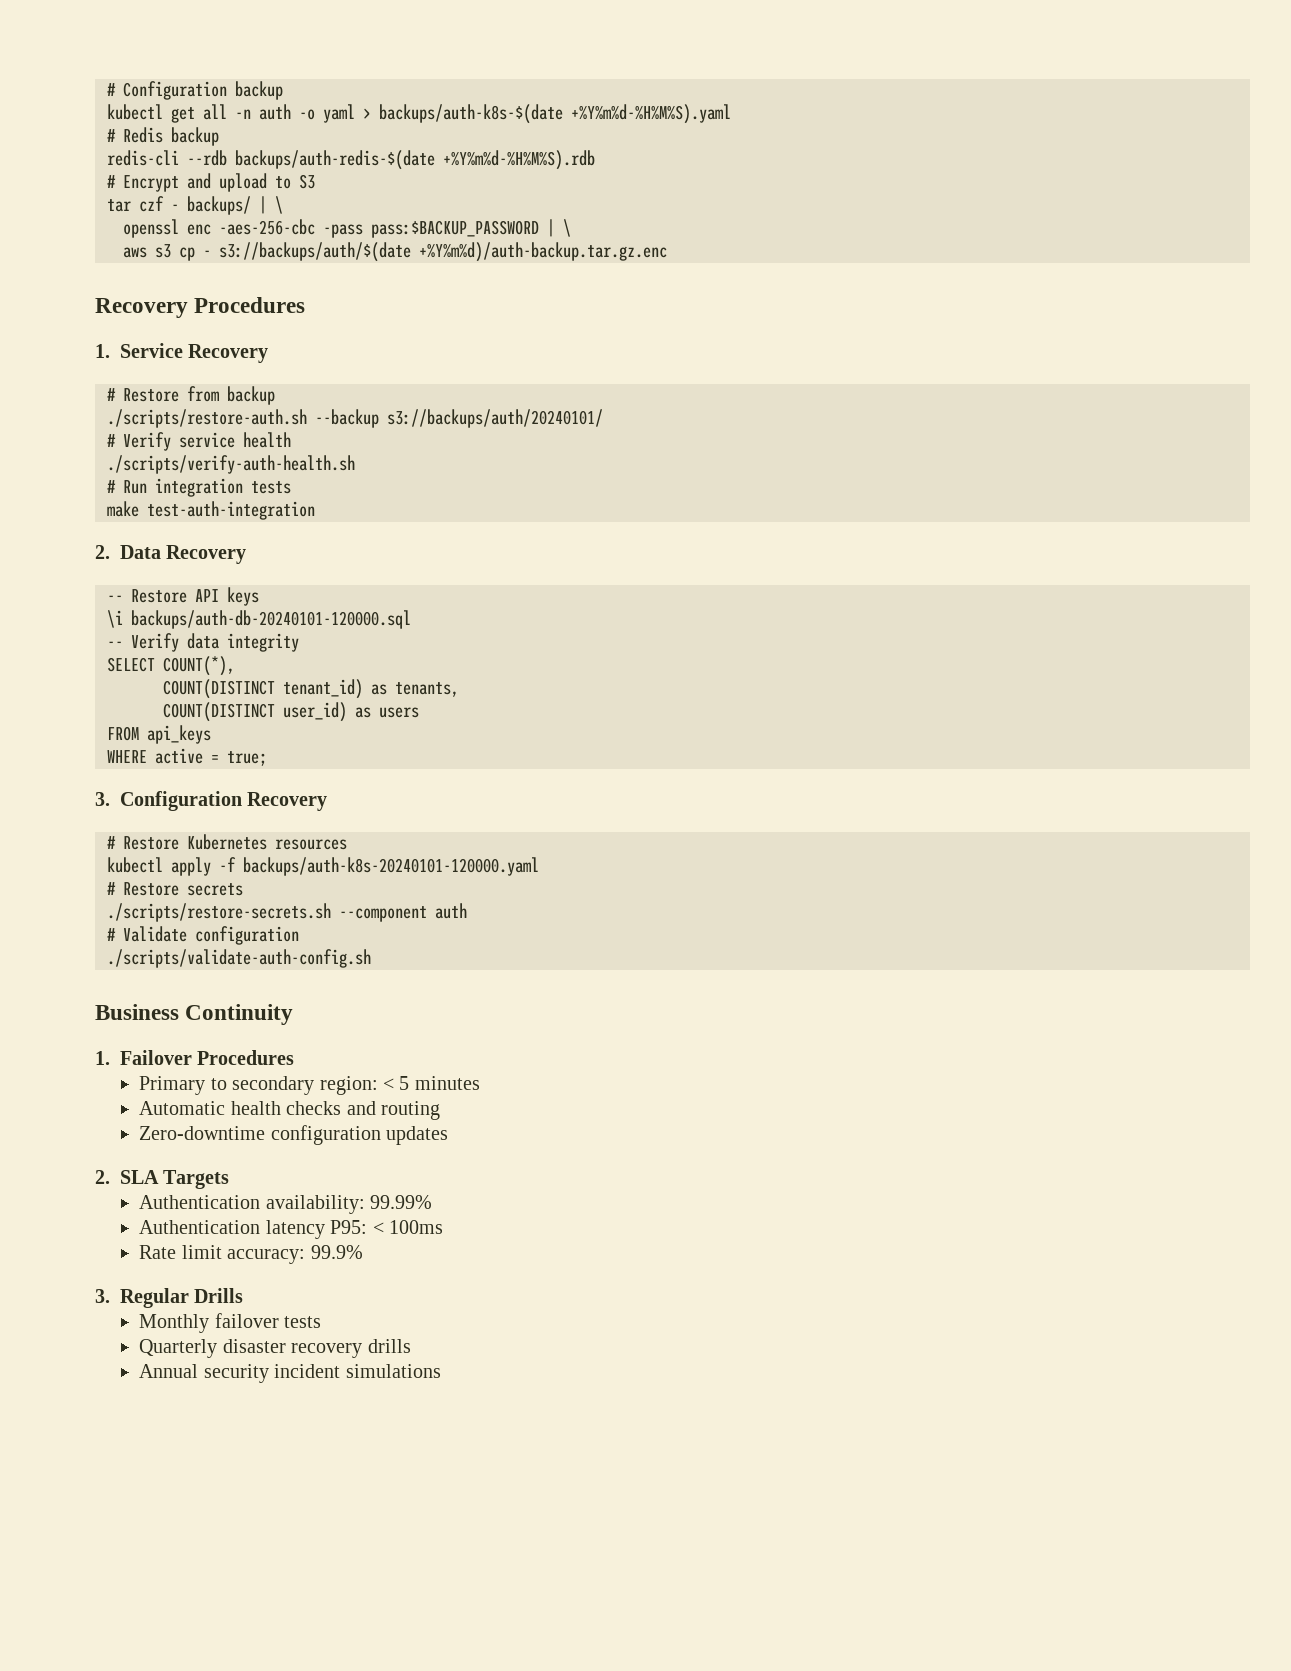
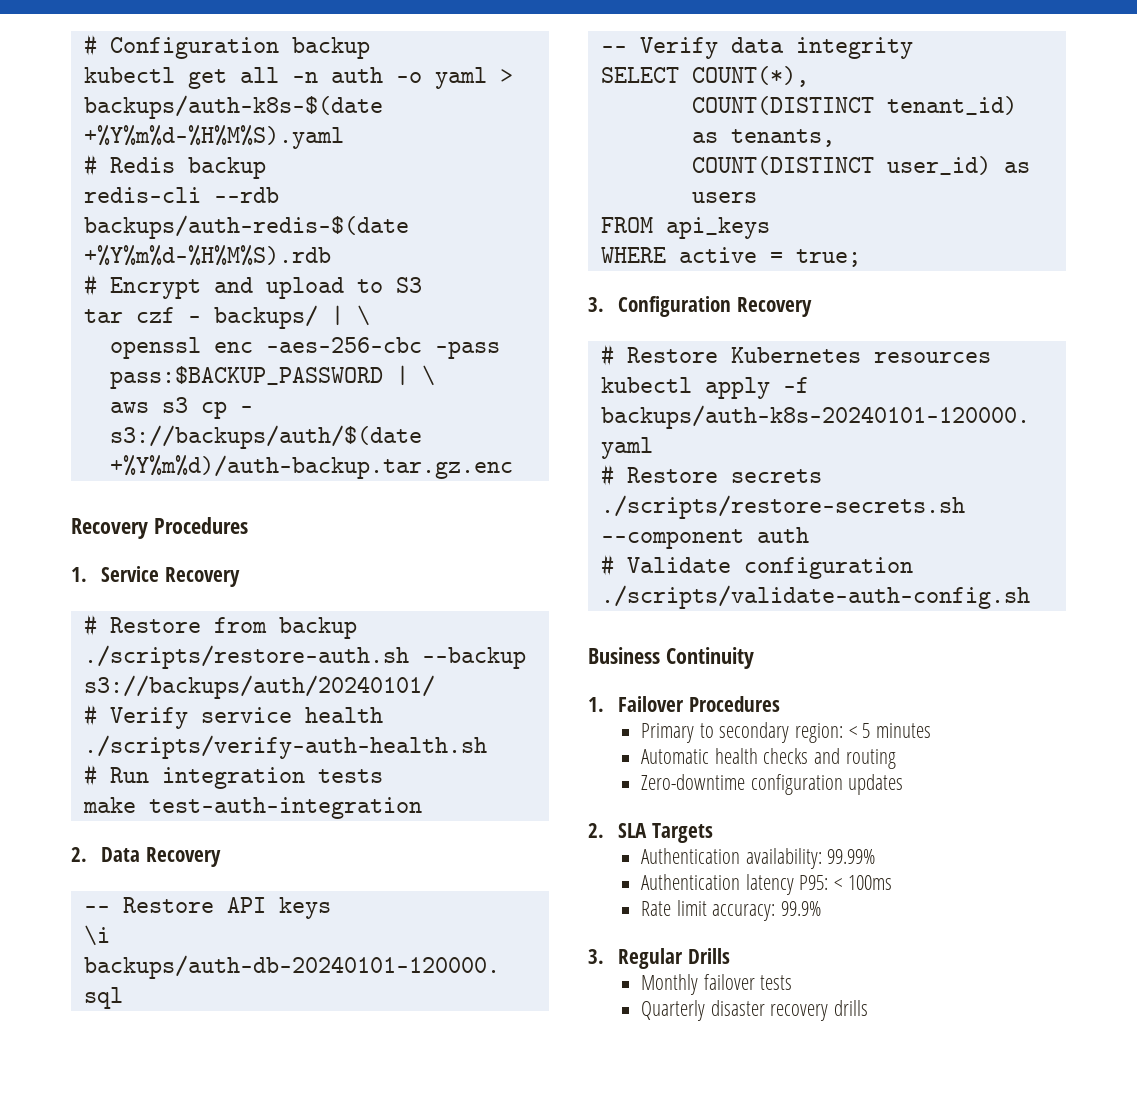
[139,1364,441,1383] // Annual security incident simulations -> (868, 1008) none

